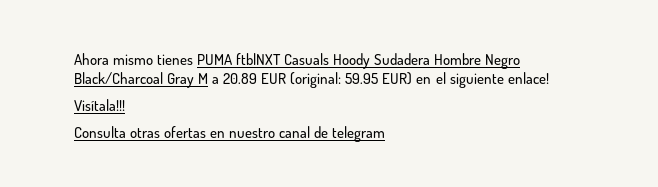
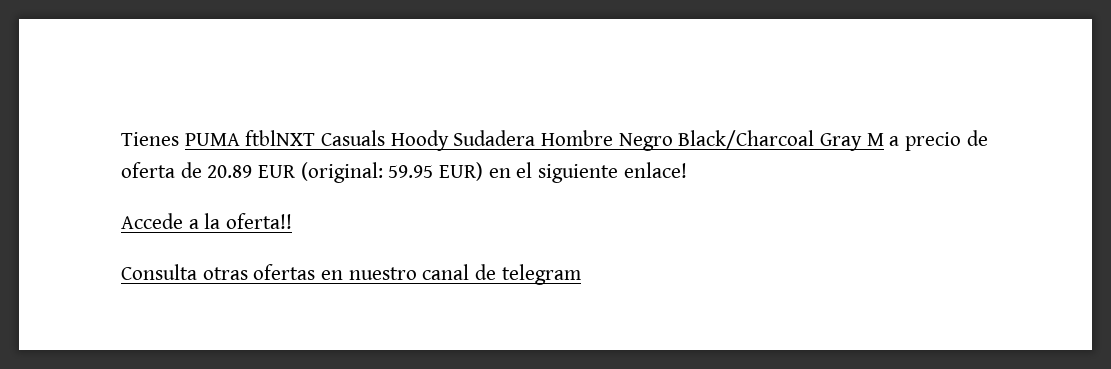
[74,53,194,65] Ahora mismo tienes -> [121,132,179,146] Tienes
(220, 80) none -> [905,130,988,151] [121,162,202,178] precio de oferta de
[74,99,125,111] Visítala!!! -> [121,213,293,229] Accede a la oferta!!

